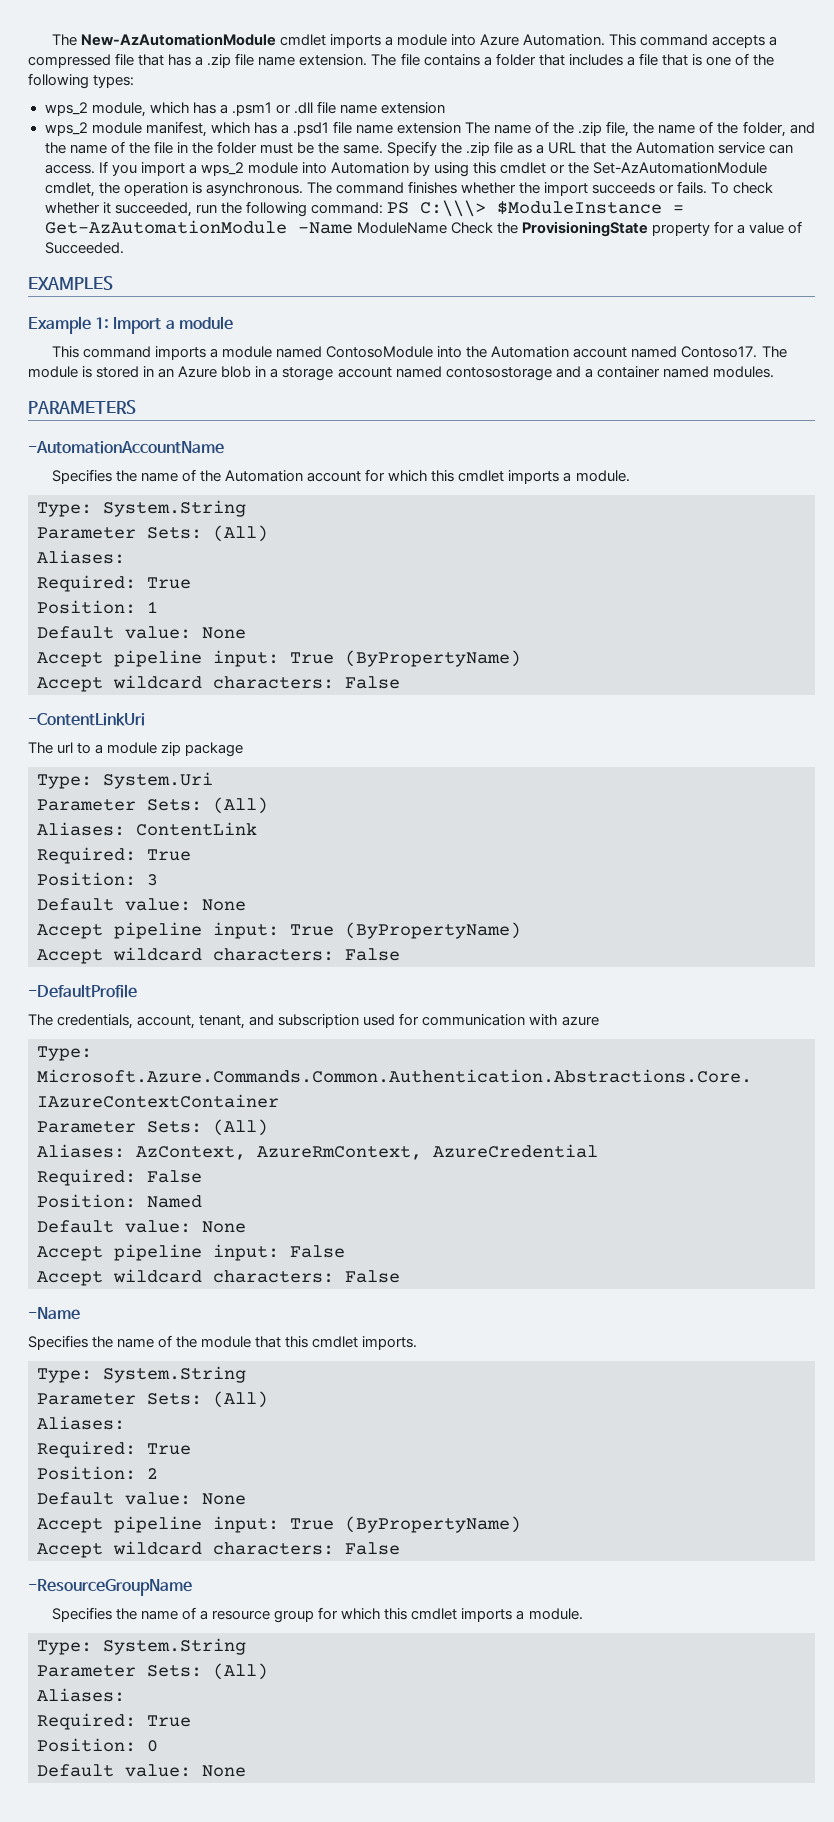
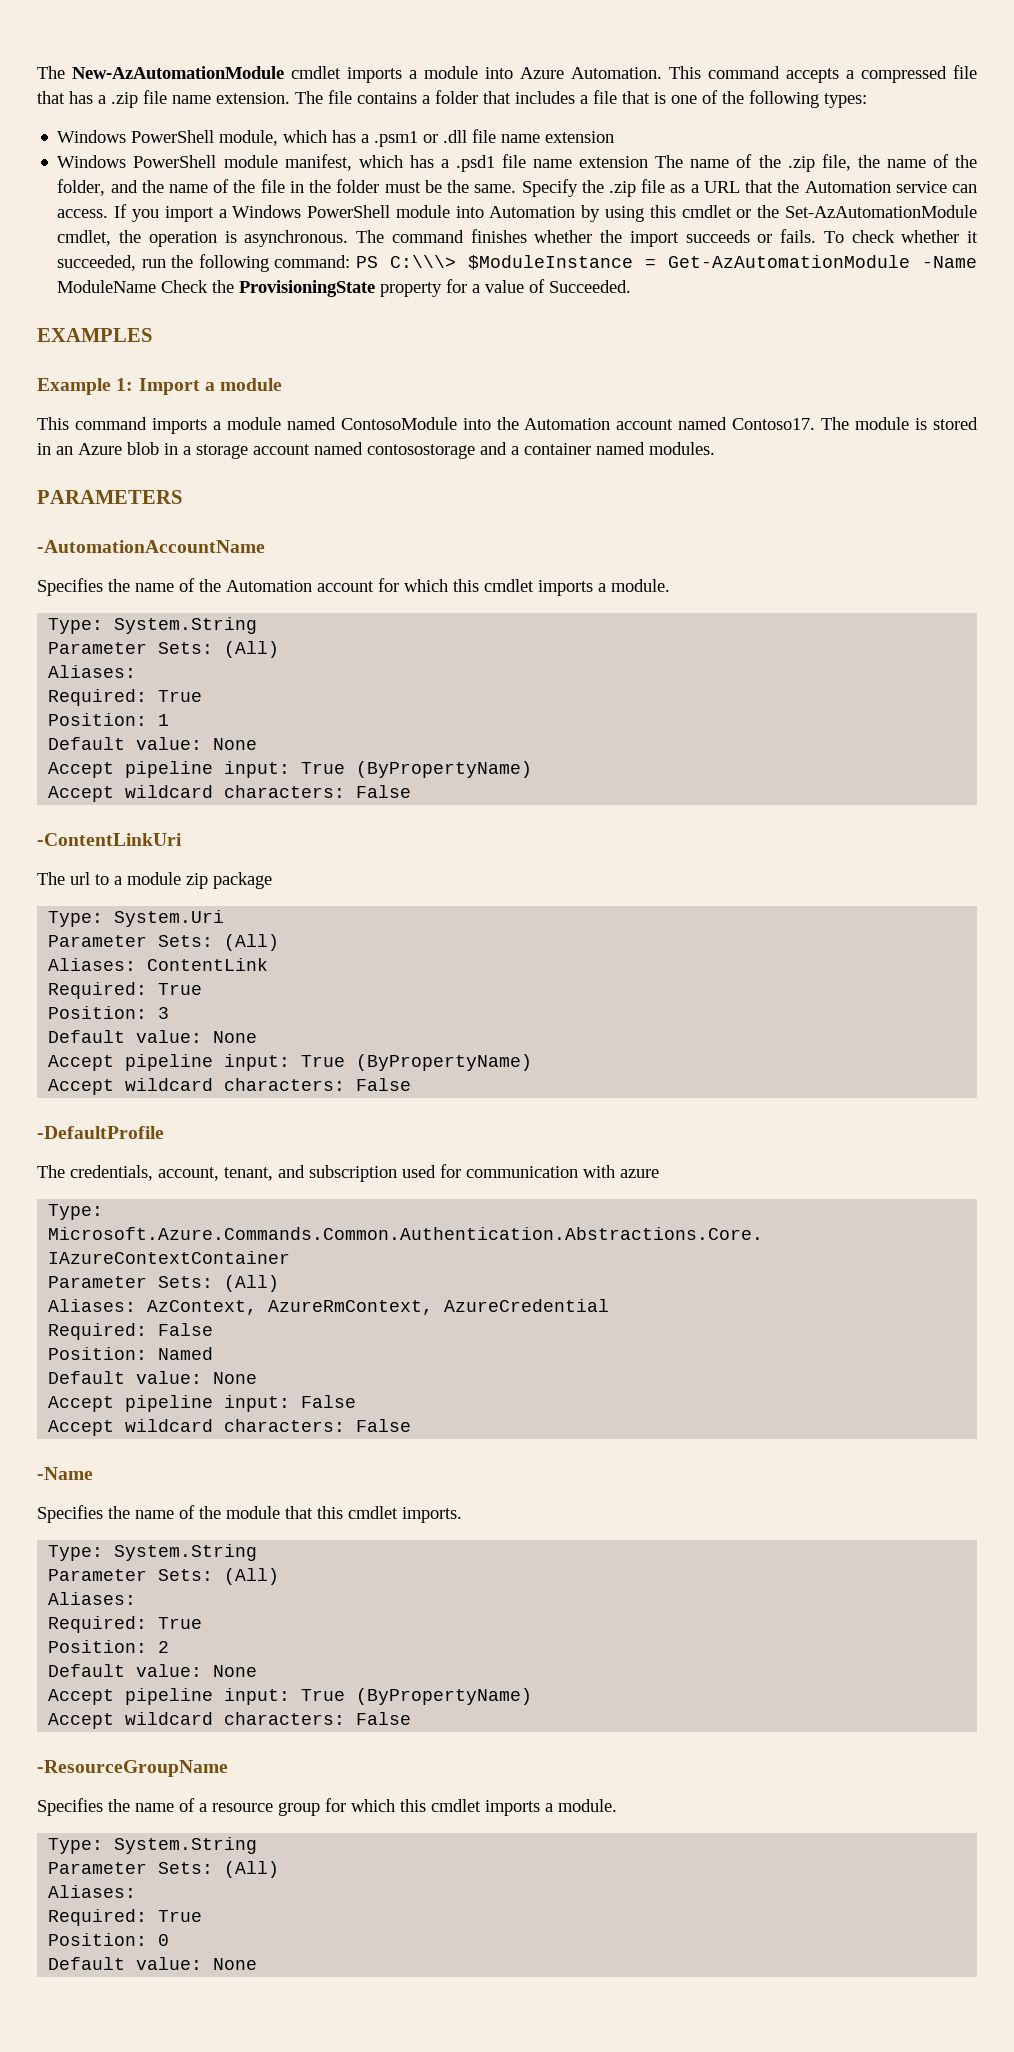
[44,102,88,116] wps_2 -> [57,130,215,143] Windows PowerShell
[44,122,88,136] wps_2 -> [57,155,217,168] Windows PowerShell
[200,162,244,176] wps_2 -> [232,205,391,218] Windows PowerShell

